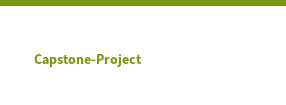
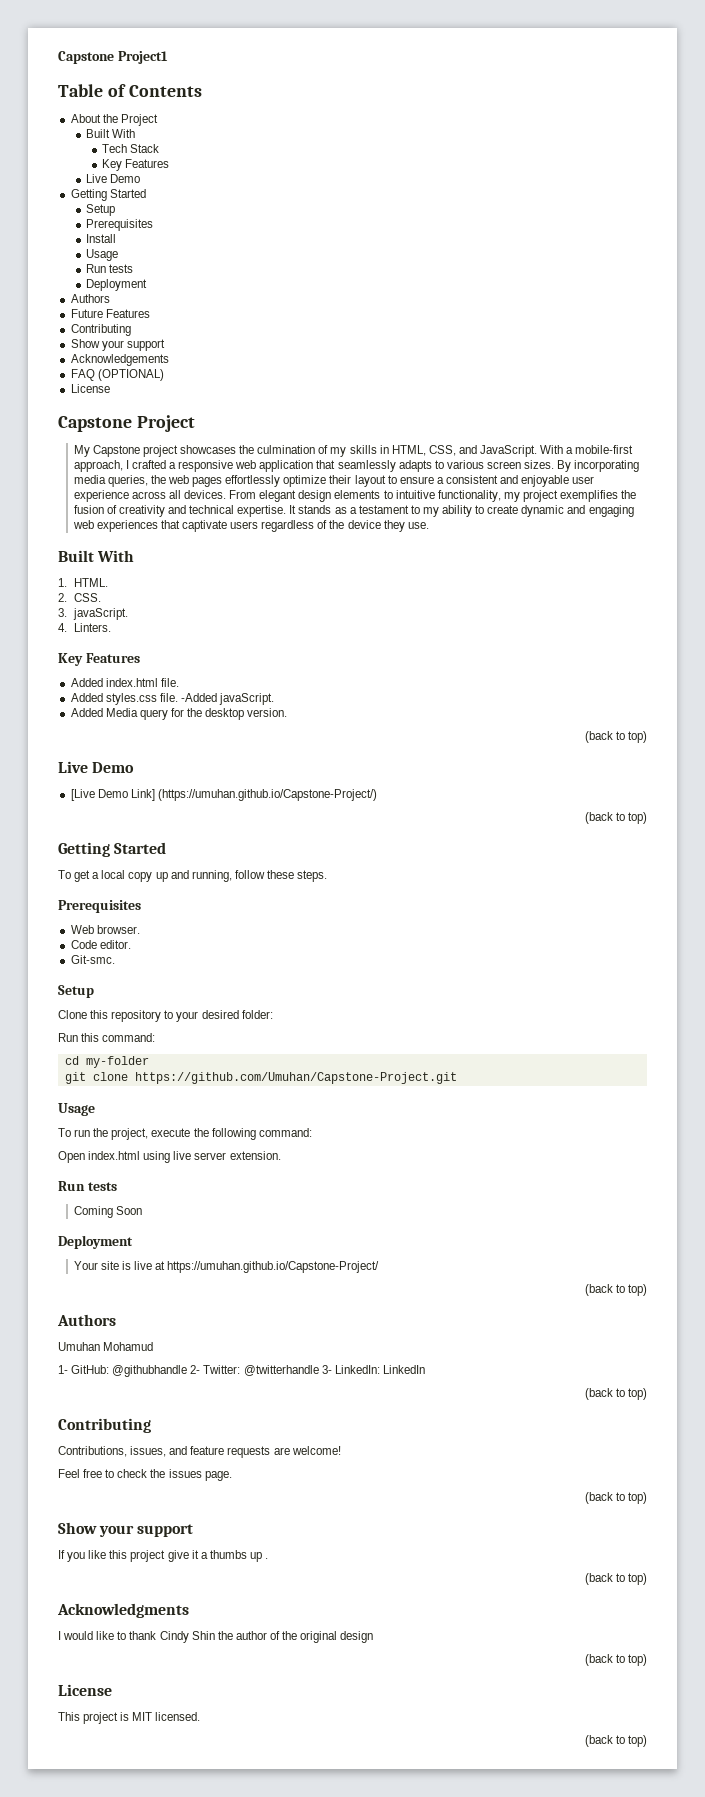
[34,53,142,67] Capstone-Project -> [58,51,168,64] [58,84,202,97] [70,114,158,126] [86,129,136,138] [102,144,160,153] [102,159,170,171] [86,174,141,183] [70,189,146,201] [86,204,116,216] [86,219,154,231] [86,234,117,243] [86,249,119,261] [86,264,134,273] [86,279,148,291] [70,294,110,303] [70,309,150,318] [70,324,131,336] [70,339,165,351] [70,354,169,366] [70,369,164,381] [70,384,110,393] [58,415,195,432] [73,445,634,457] [73,460,640,472] [73,475,595,487] [73,490,637,502] [73,505,634,517] [72,520,429,532] [58,550,135,562] [58,578,108,587] [58,593,101,602] [58,608,128,620] [58,623,111,632] [58,653,140,666] [70,678,179,687] [70,693,275,705] [70,708,288,720] [584,731,647,743] [58,761,135,773] [70,789,377,801] [584,812,647,824] [58,842,167,857] [58,870,328,882] [58,900,141,913] [70,925,140,934] [70,940,131,949] [70,955,115,964] [58,985,94,998] [58,1010,273,1022] [58,1033,156,1042] [64,1056,149,1068] [64,1072,457,1084] [58,1103,95,1116] [58,1128,312,1140] [58,1151,281,1163] [58,1181,117,1191] [73,1206,142,1218] [58,1235,133,1249] [73,1261,380,1273] [584,1284,647,1296] [57,1314,116,1326] [58,1342,154,1351] [58,1365,425,1377] [584,1388,647,1400] [58,1418,151,1433] [58,1446,341,1458] [58,1469,232,1481] [584,1492,647,1504] [58,1522,194,1537] [58,1550,269,1562] [584,1573,647,1585] [57,1603,189,1618] [58,1631,374,1643] [584,1654,647,1666] [58,1684,112,1696] [58,1712,201,1724] [584,1735,647,1747] Capstone Project1 // Table of Contents // About the Project // Built With // Tech Stack // Key Features // Live Demo // Getting Started // Setup // Prerequisites // Install // Usage // Run tests // Deployment // Authors // Future Features // Contributing // Show your support // Acknowledgements // FAQ (OPTIONAL) // License // Capstone Project // My Capstone project showcases the culmination of my skills in HTML, CSS, and JavaScript. With a mobile-first approach, I crafted a responsive web application that seamlessly adapts to various screen sizes. By incorporating media queries, the web pages effortlessly optimize their layout to ensure a consistent and enjoyable user experience across all devices. From elegant design elements to intuitive functionality, my project exemplifies the fusion of creativity and technical expertise. It stands as a testament to my ability to create dynamic and engaging web experiences that captivate users regardless of the device they use. // Built With // 1. HTML. // 2. CSS. // 3. javaScript. // 4. Linters. // Key Features // Added index.html file. // Added styles.css file. -Added javaScript. // Added Media query for the desktop version. // (back to top) // Live Demo // [Live Demo Link] (https://umuhan.github.io/Capstone-Project/) // (back to top) // Getting Started // To get a local copy up and running, follow these steps. // Prerequisites // Web browser. // Code editor. // Git-smc. // Setup // Clone this repository to your desired folder: // Run this command: // cd my-folder // git clone https://github.com/Umuhan/Capstone-Project.git // Usage // To run the project, execute the following command: // Open index.html using live server extension. // Run tests // Coming Soon // Deployment // Your site is live at https://umuhan.github.io/Capstone-Project/ // (back to top) // Authors // Umuhan Mohamud // 1- GitHub: @githubhandle 2- Twitter: @twitterhandle 3- LinkedIn: LinkedIn // (back to top) // Contributing // Contributions, issues, and feature requests are welcome! // Feel free to check the issues page. // (back to top) // Show your support // If you like this project give it a thumbs up . // (back to top) // Acknowledgments // I would like to thank Cindy Shin the author of the original design // (back to top) // License // This project is MIT licensed. // (back to top)

